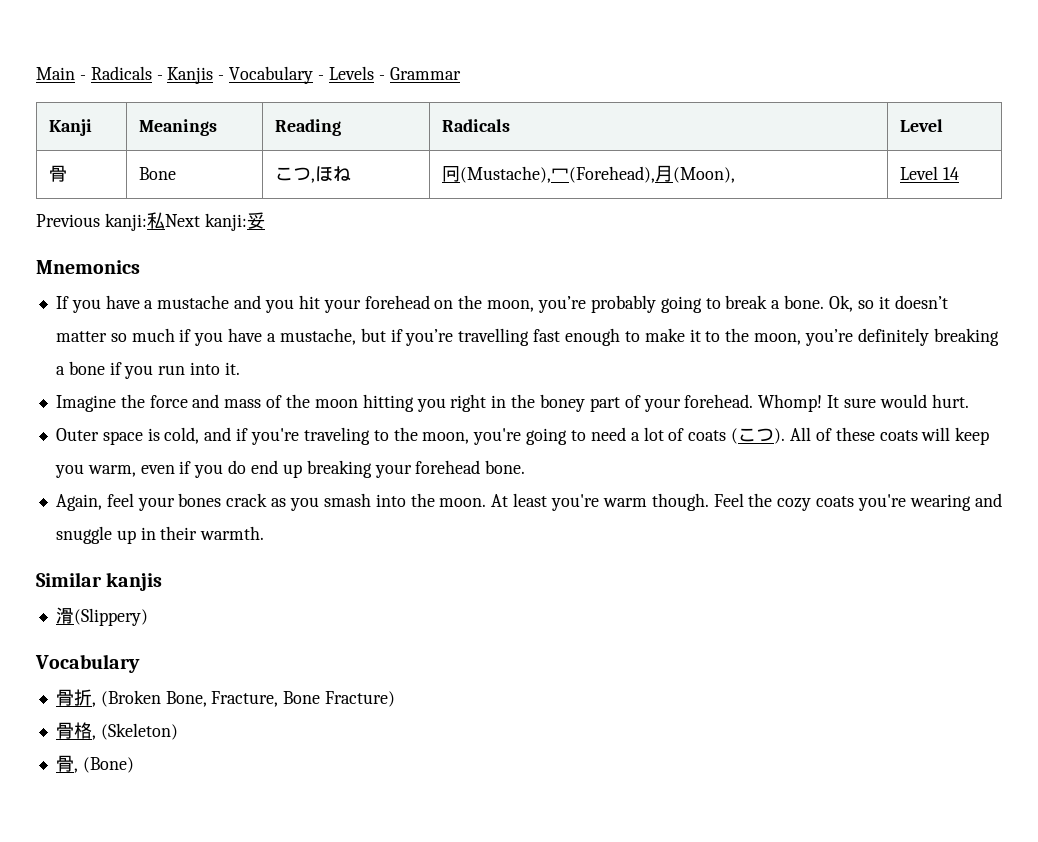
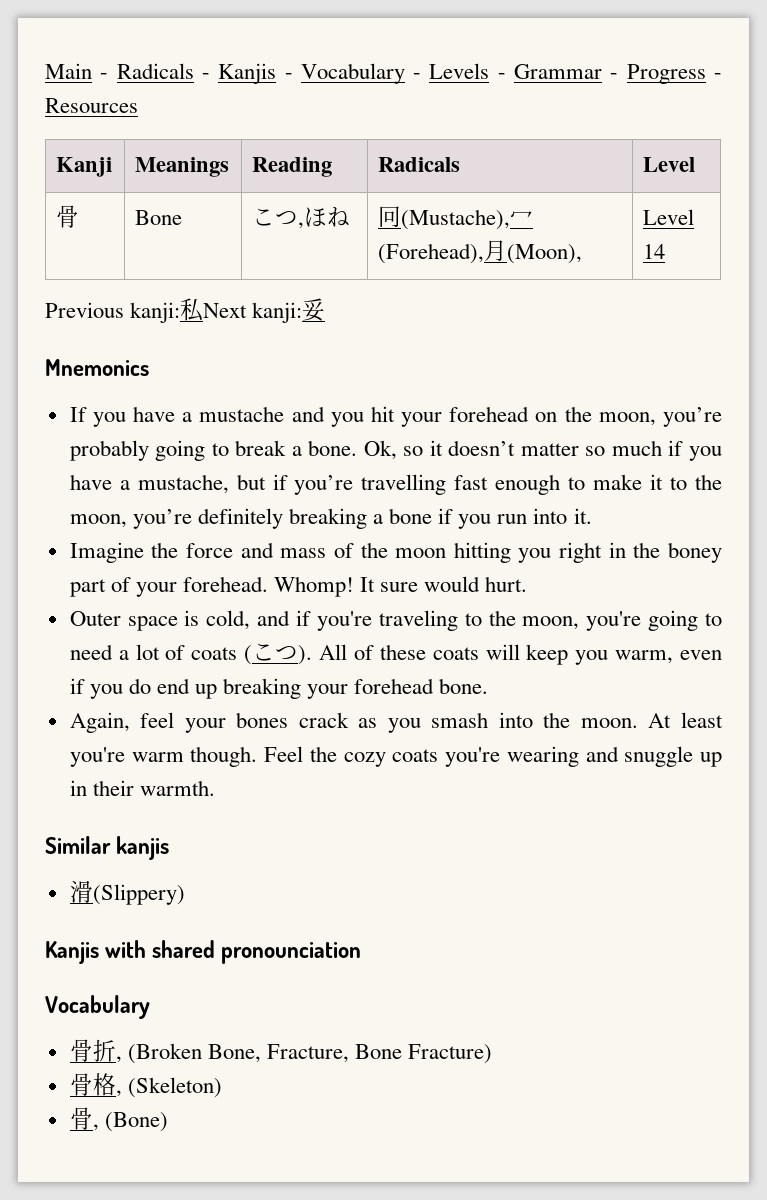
(461, 73) none -> [610,64,722,84] [45,98,138,113] - Progress - Resources
(148, 617) none -> [45,940,362,964] // Kanjis with shared pronounciation

